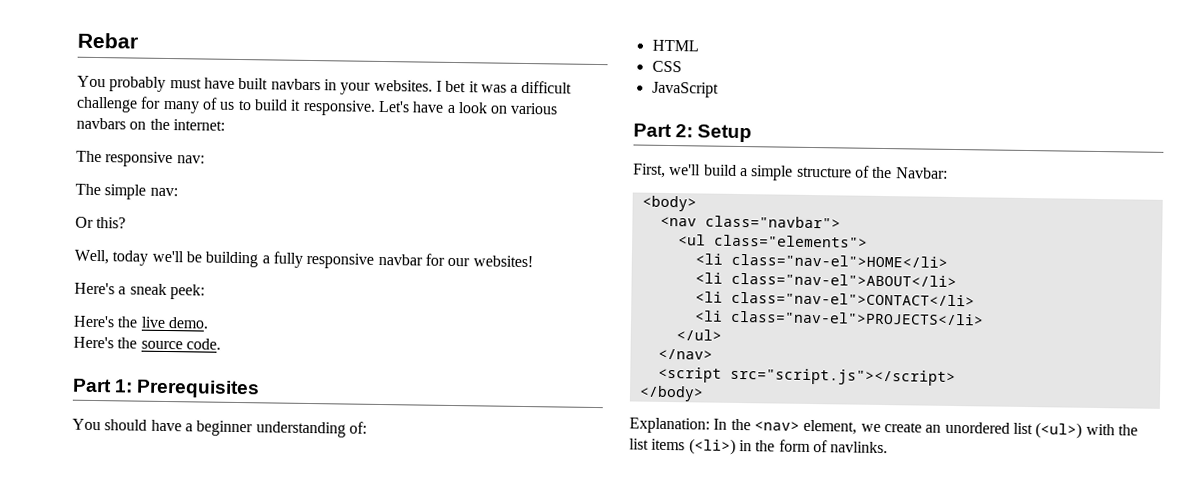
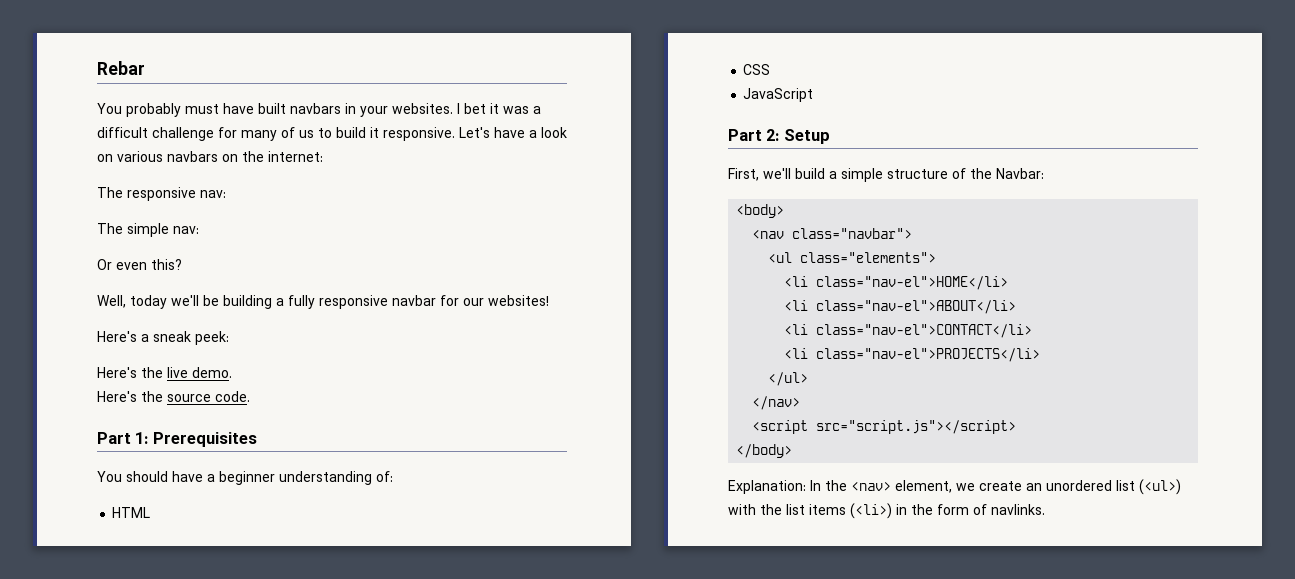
(94, 222) none -> [116,262,147,270] even

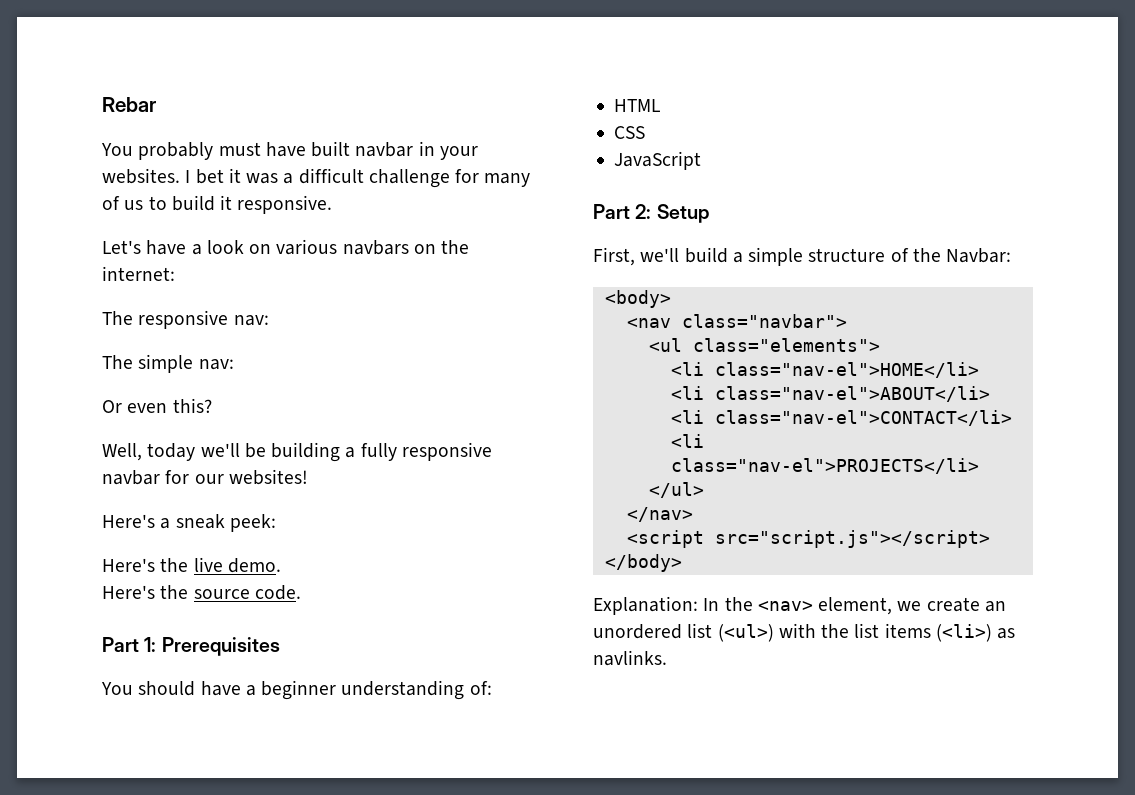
[290,103,341,114] navbars -> [355,142,414,157] navbar
(455, 134) none -> (333, 204) //
[896,504,987,515] in the form of -> [997,628,1016,639] as

